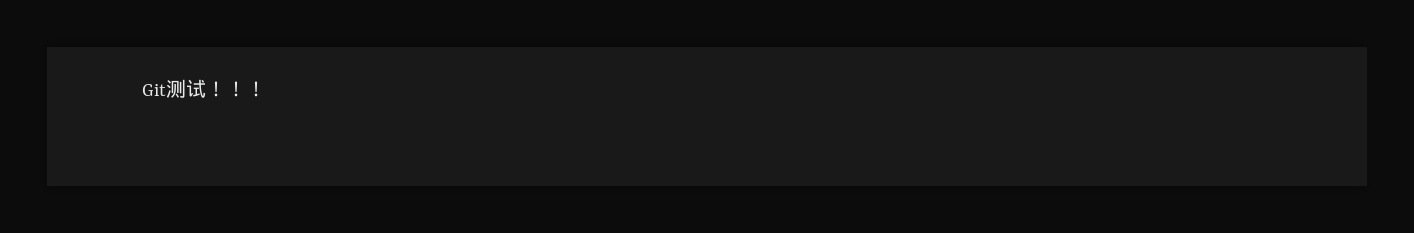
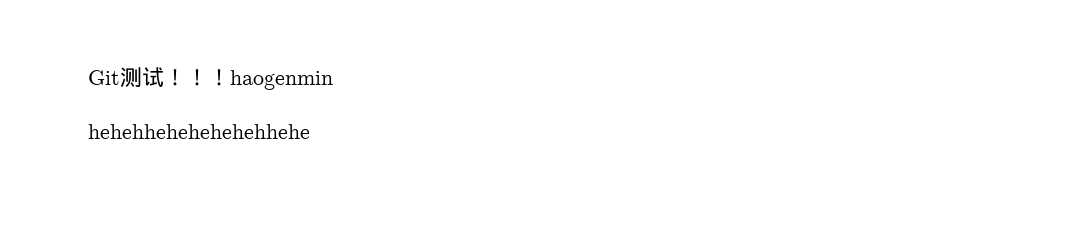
(266, 89) none -> [230,70,333,90] [88,124,310,139] haogenmin // hehehhehehehehehhehe

